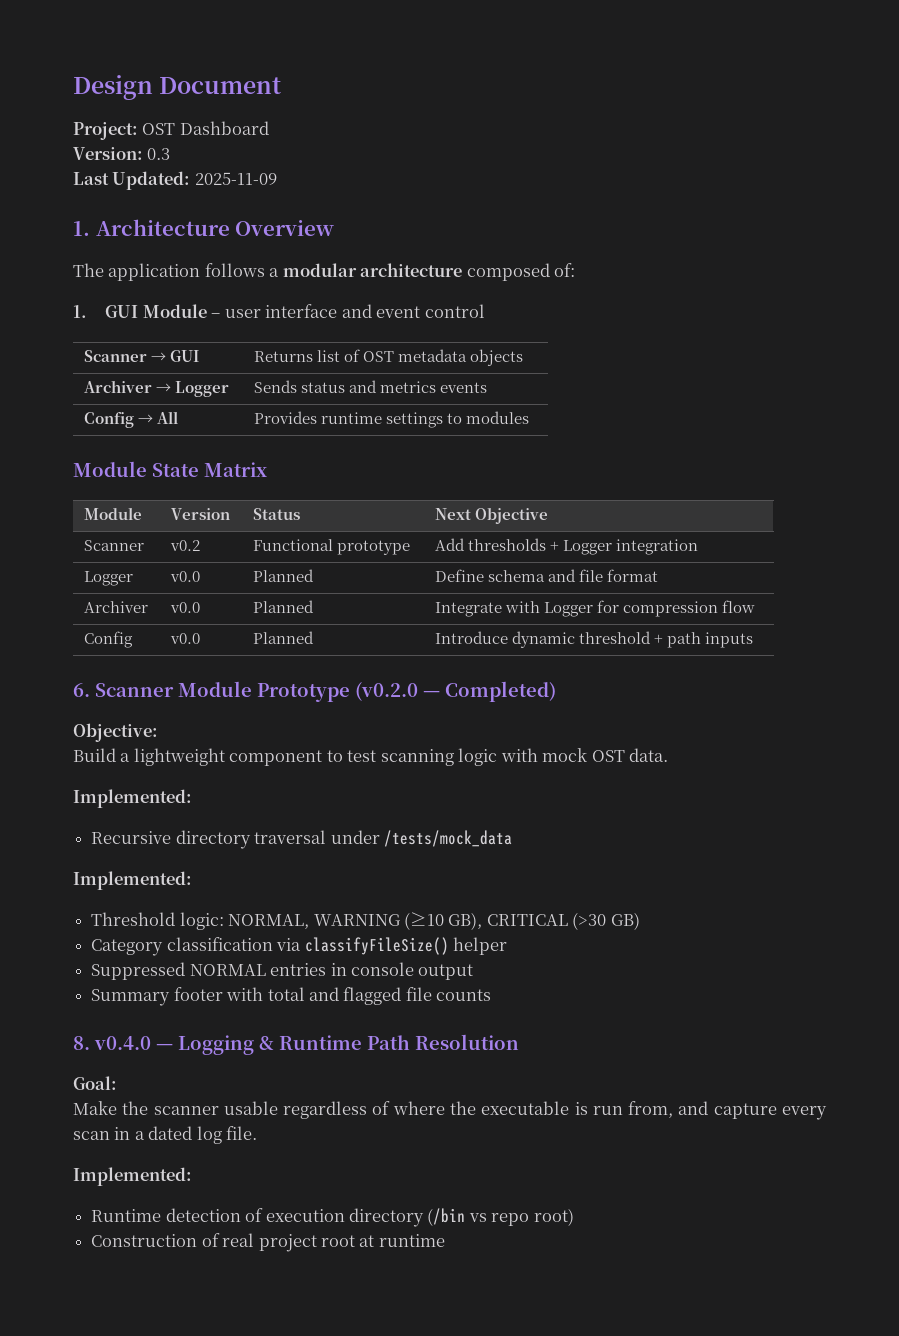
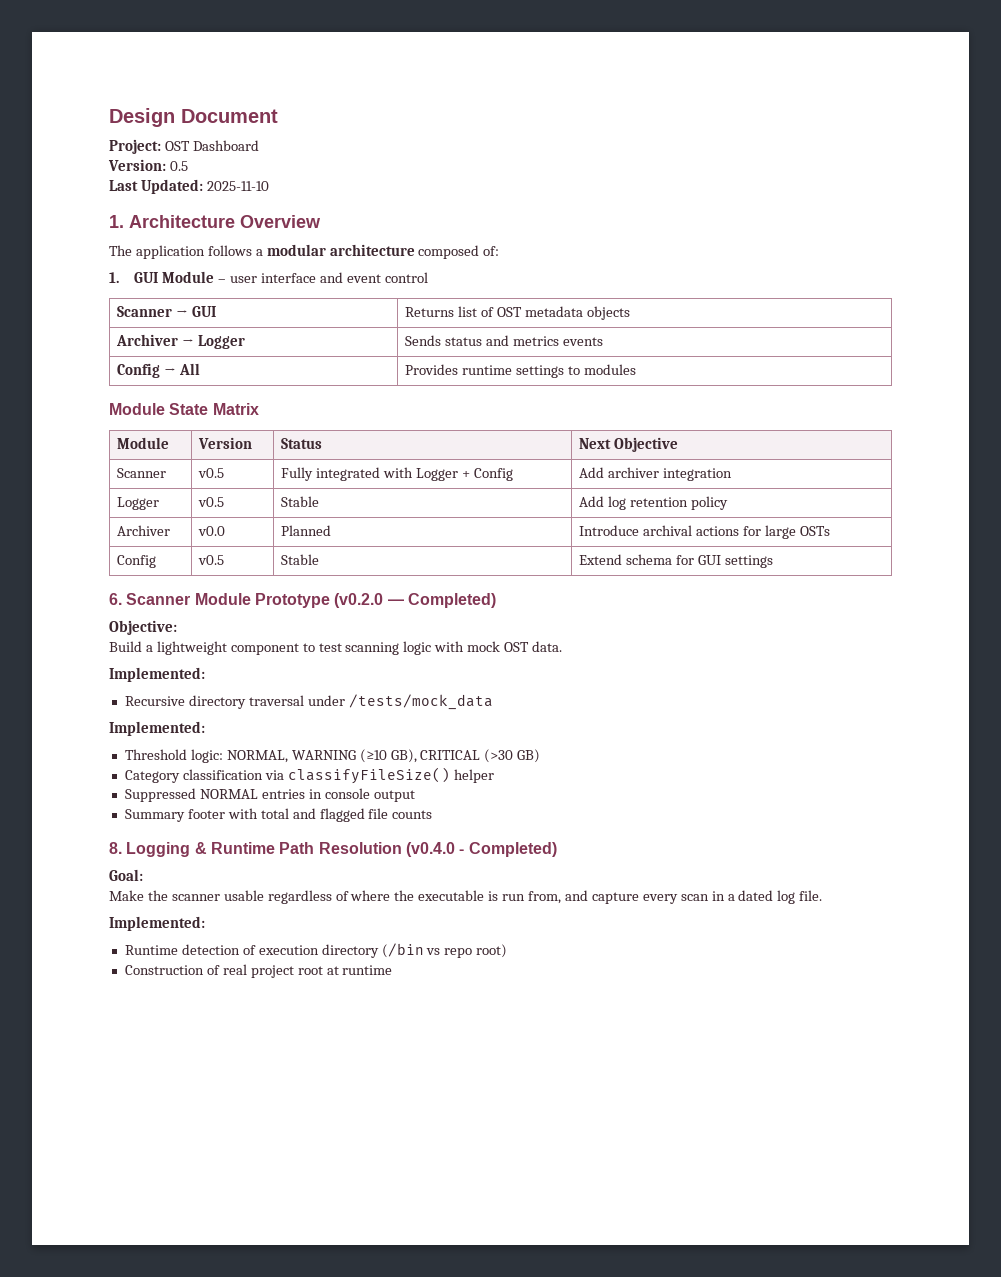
[147,148,171,160] 0.3 -> [169,161,188,171] 0.5
[194,172,277,185] 2025-11-09 -> [206,181,269,191] 2025-11-10
[170,540,201,551] [253,539,411,555] [435,538,699,555] [84,571,134,586] [170,571,201,582] [253,569,315,582] [435,569,659,582] [84,601,149,613] [170,602,201,613] [253,600,315,613] [435,600,756,617] [84,631,134,648] [170,633,201,644] [253,631,315,644] [435,631,754,648] v0.2 | Functional prototype | Add thresholds + Logger integration // Logger | v0.0 | Planned | Define schema and file format // Archiver | v0.0 | Planned | Integrate with Logger for compression flow // Config | v0.0 | Planned | Introduce dynamic threshold + path inputs -> [198,468,225,478] [281,467,513,481] [579,467,732,481] [117,497,160,510] [198,497,225,507] [281,496,320,507] [579,496,728,510] [117,525,171,536] [198,526,226,536] [281,525,332,536] [579,525,830,539] [117,555,157,568] [198,555,225,565] [281,554,320,565] [579,554,773,568] v0.5 | Fully integrated with Logger + Config | Add archiver integration // Logger | v0.5 | Stable | Add log retention policy // Archiver | v0.0 | Planned | Introduce archival actions for large OSTs // Config | v0.5 | Stable | Extend schema for GUI settings
[94,1036,173,1050] v0.4.0 — -> (122, 848) none
(519, 1042) none -> [405,842,557,857] (v0.4.0 - Completed)

